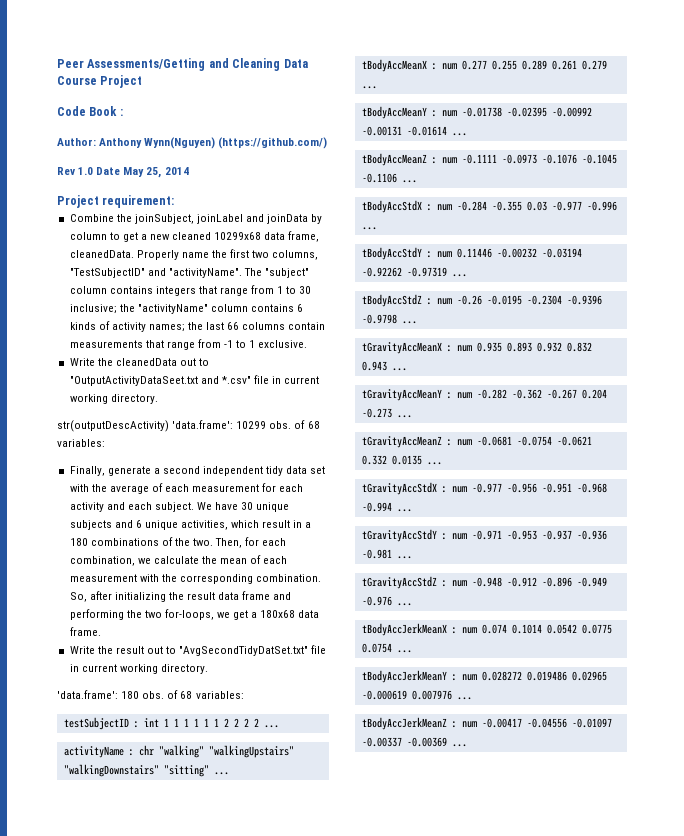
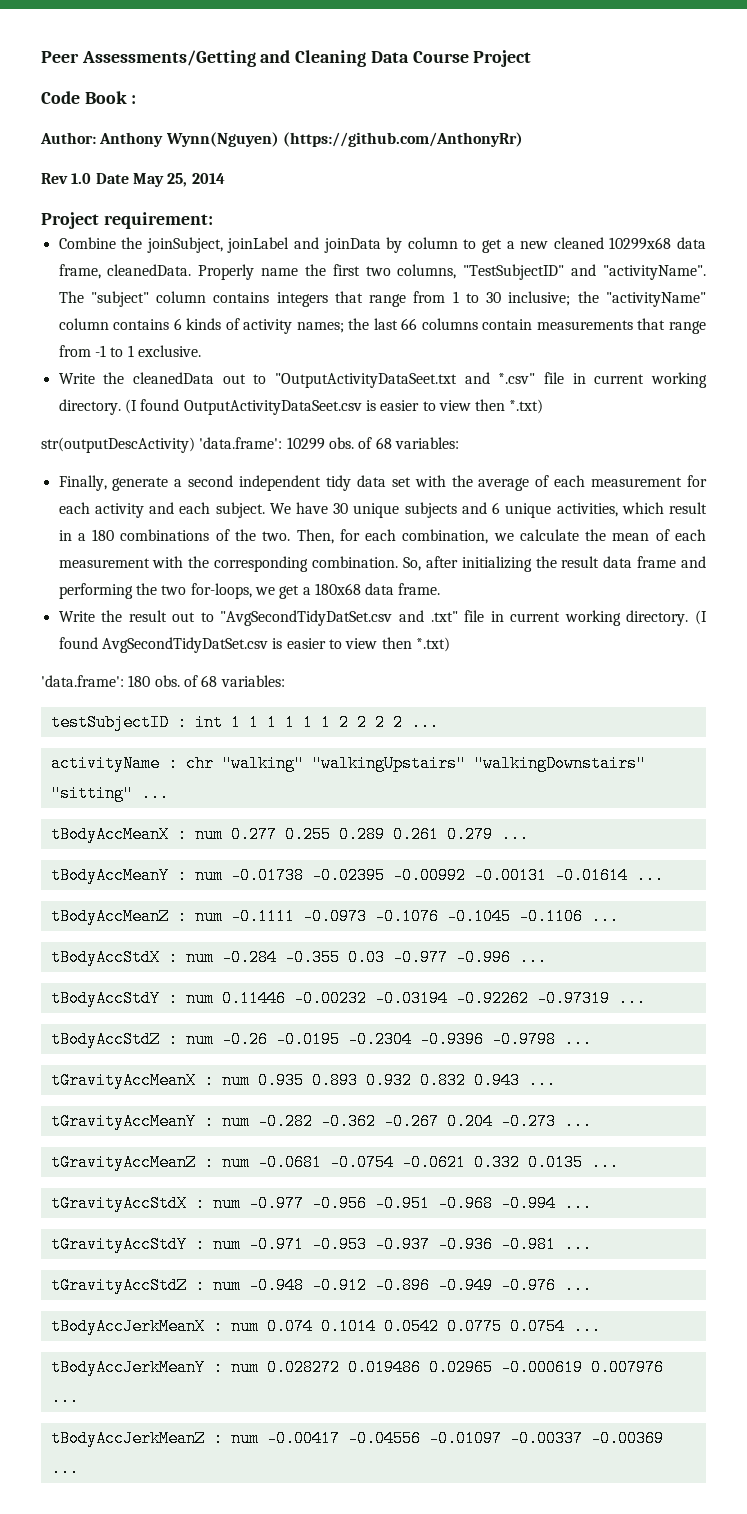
[218,137,328,149] (https://github.com/) -> [282,132,523,147] (https://github.com/AnthonyRr)
(158, 399) none -> [124,399,544,415] (I found OutputActivityDataSeet.csv is easier to view then *.txt)
[179,645,327,656] [69,664,208,674] "AvgSecondTidyDatSet.txt" file in current working directory. -> [220,610,708,626] [58,637,450,653] "AvgSecondTidyDatSet.csv and .txt" file in current working directory. (I found AvgSecondTidyDatSet.csv is easier to view then *.txt)

